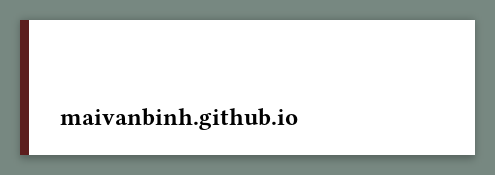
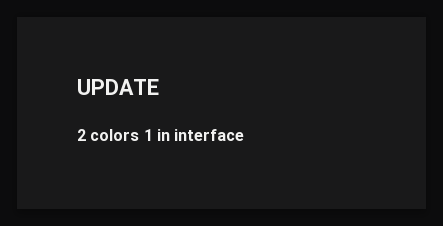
[60,108,298,130] maivanbinh.github.io -> [77,79,159,95] [77,129,245,141] UPDATE // 2 colors 1 in interface

